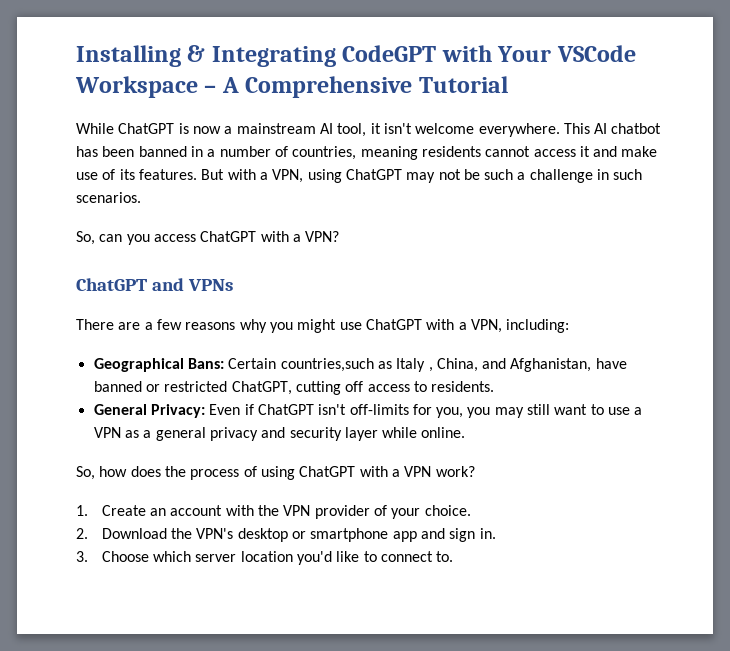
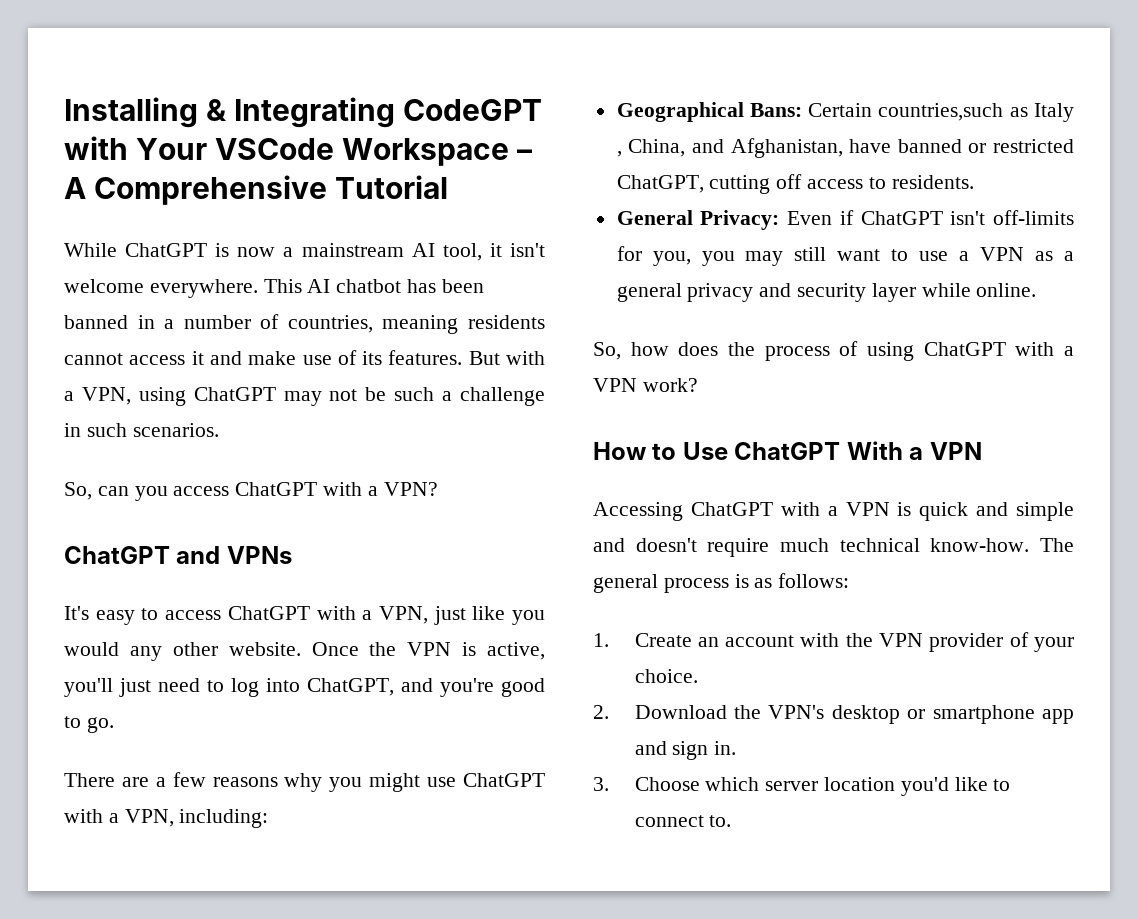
(234, 285) none -> [64,606,545,625] [64,642,545,661] [64,678,545,697] [64,716,114,733] // It's easy to access ChatGPT with a VPN, just like you would any other website. Once the VPN is active, you'll just need to log into ChatGPT, and you're good to go.
(475, 471) none -> [593,441,982,460] [593,502,1074,521] [593,538,1074,557] [593,573,850,593] // How to Use ChatGPT With a VPN // Accessing ChatGPT with a VPN is quick and simple and doesn't require much technical know-how. The general process is as follows:

